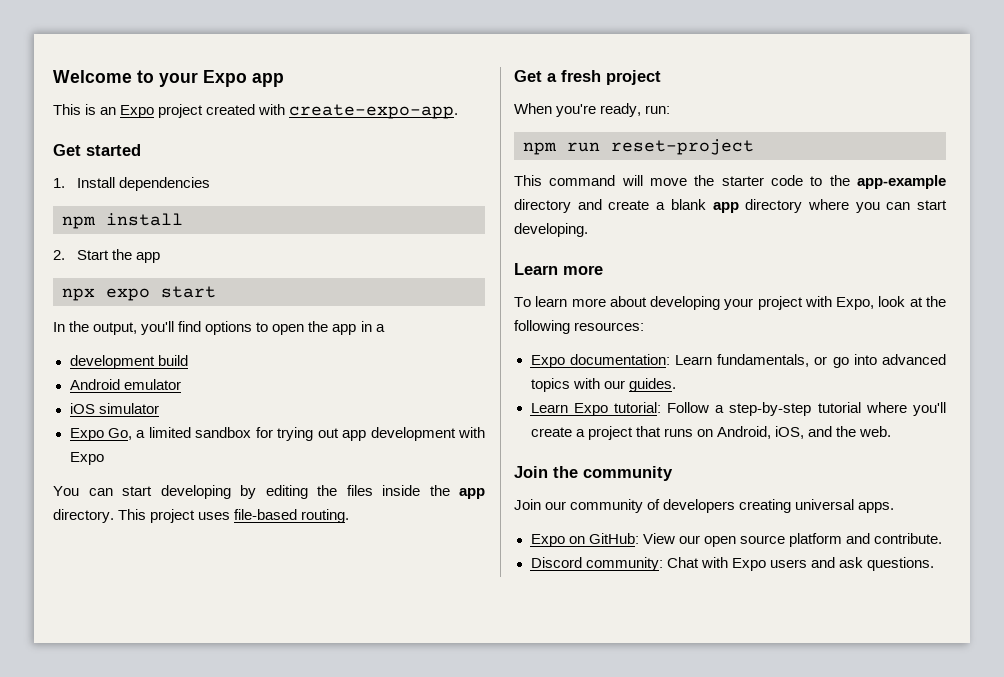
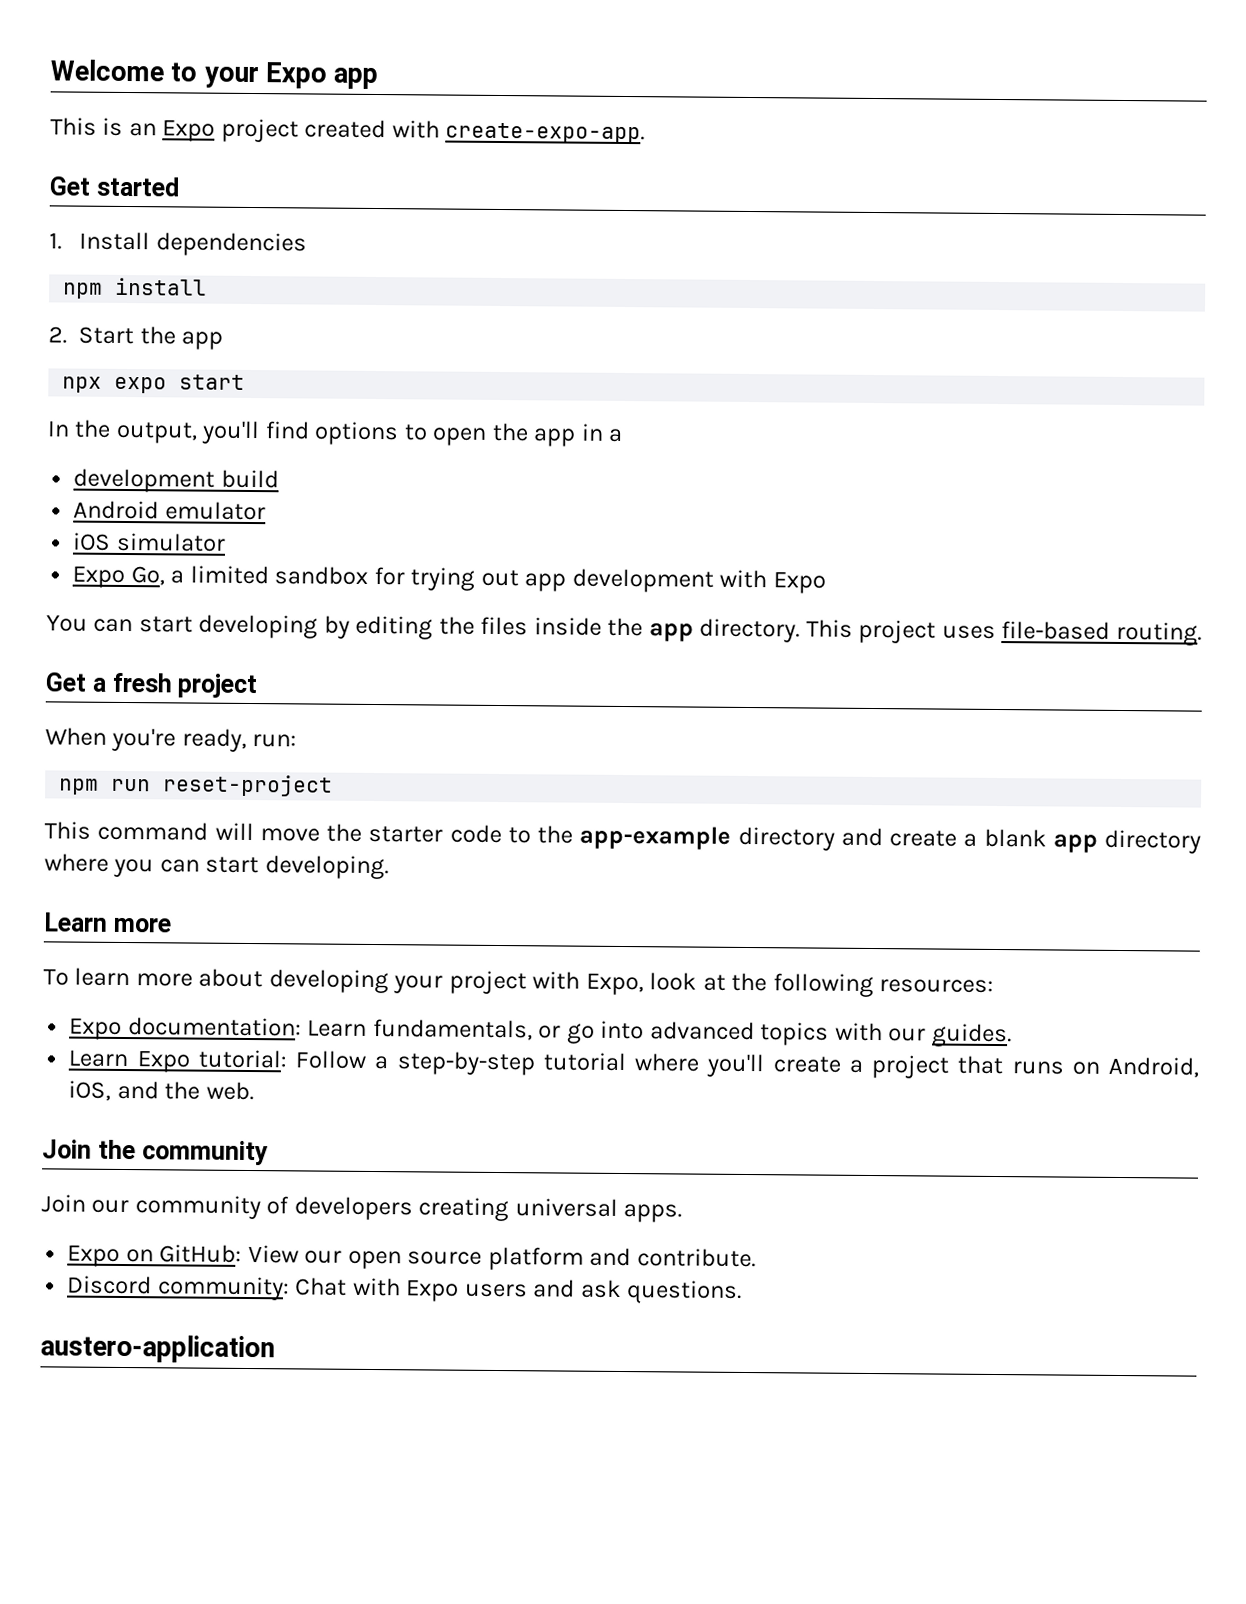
(934, 564) none -> [40,1334,275,1364] // austero-application

